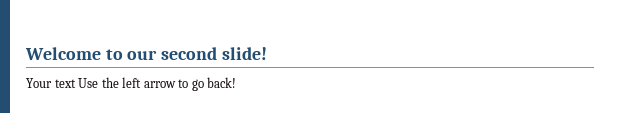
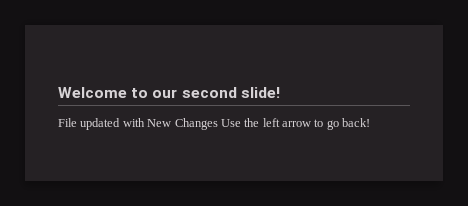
[26,78,76,88] Your text -> [58,118,218,130] File updated with New Changes

